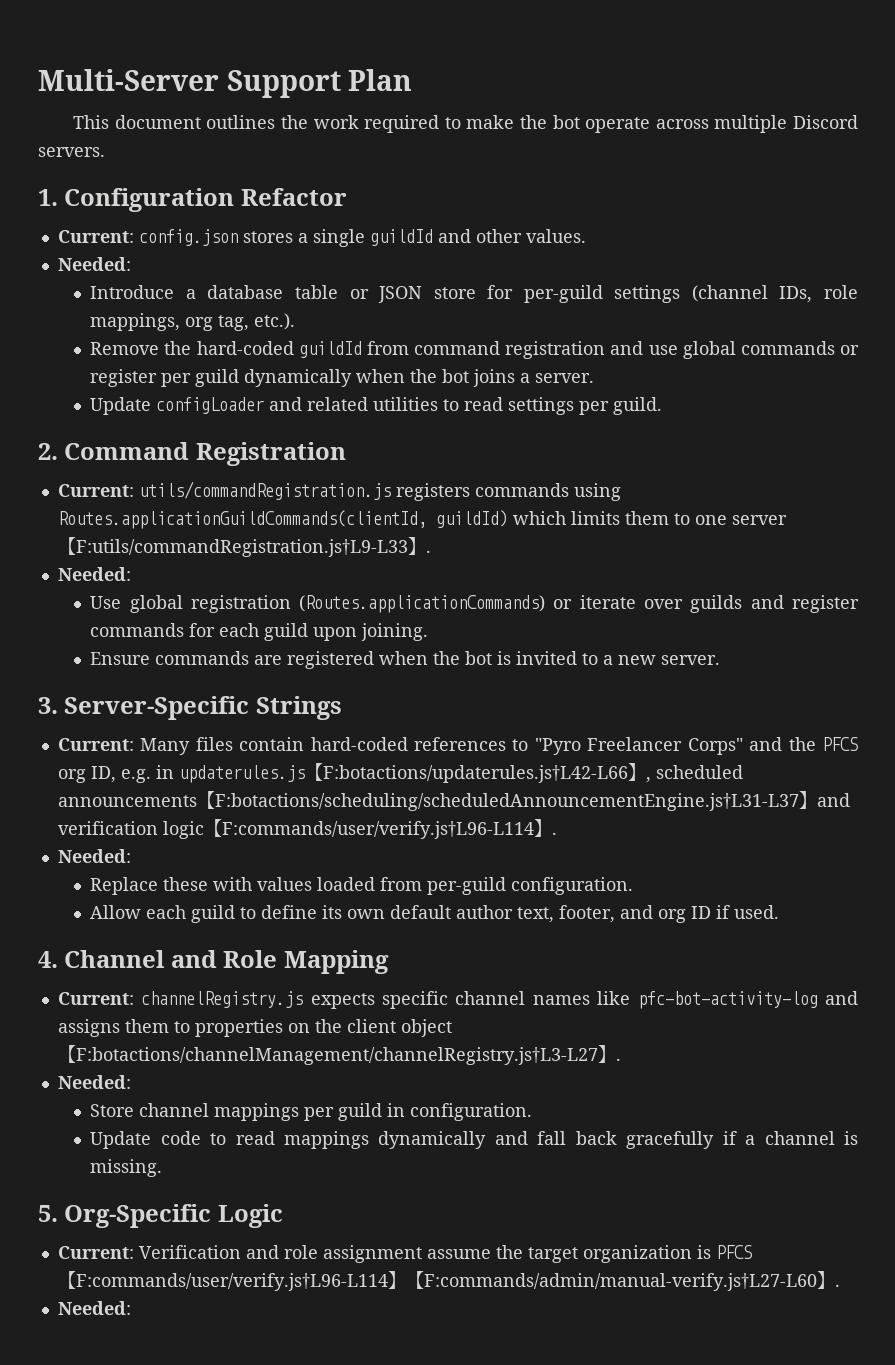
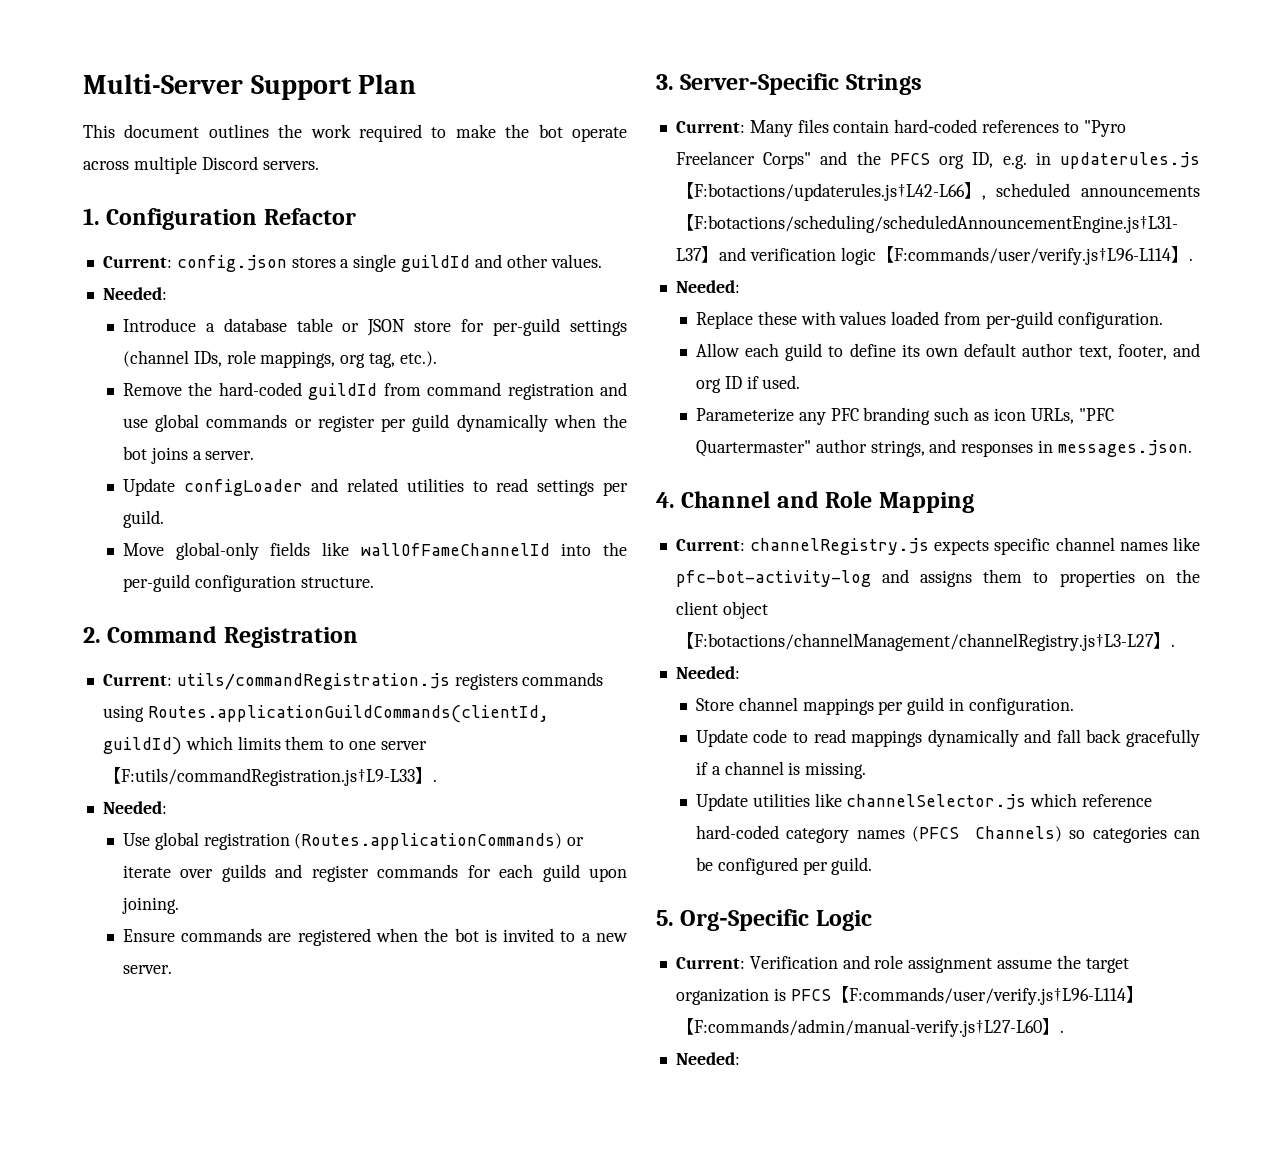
(663, 406) none -> [122,542,627,560] [122,574,374,592] // Move global-only fields like wallOfFameChannelId into the per-guild configuration structure.
(780, 912) none -> [695,407,1114,425] [695,439,1192,457] // Parameterize any PFC branding such as icon URLs, "PFC Quartermaster" author strings, and responses in messages.json.
(163, 1168) none -> [695,793,1153,811] [695,825,1200,843] [695,857,873,875] // Update utilities like channelSelector.js which reference hard-coded category names (PFCS Channels) so categories can be configured per guild.

